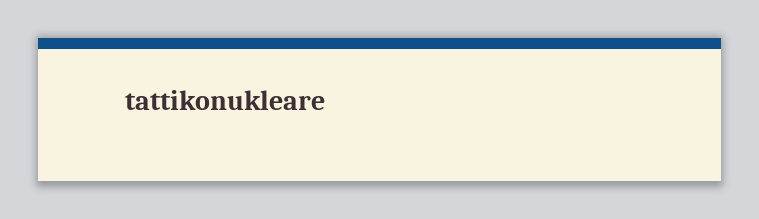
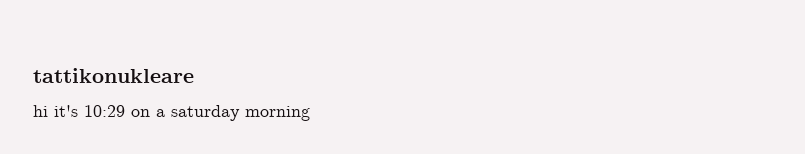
(325, 100) none -> [33,105,310,121] // hi it's 10:29 on a saturday morning

